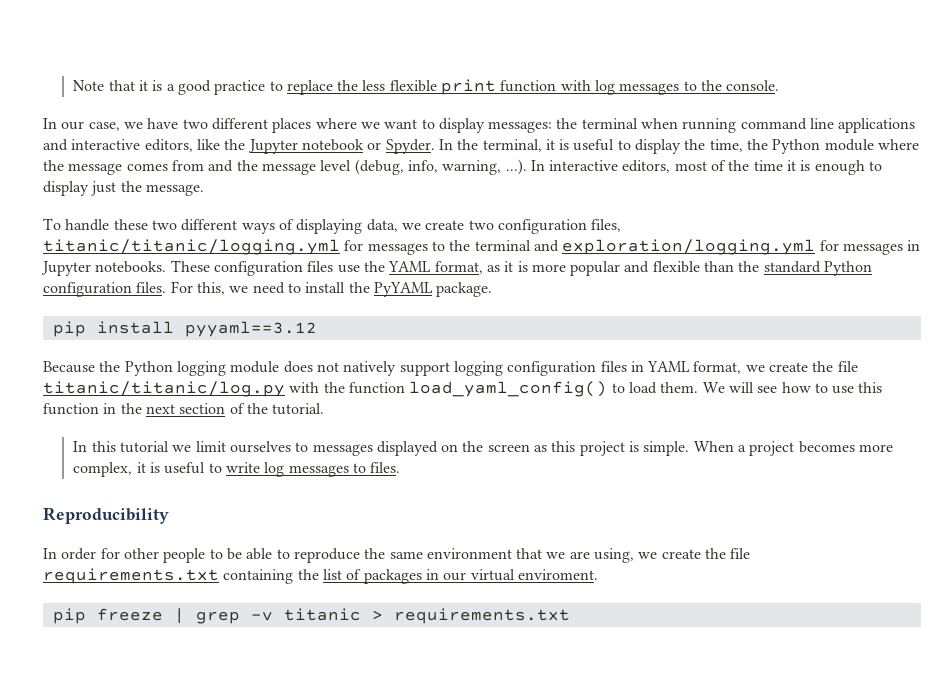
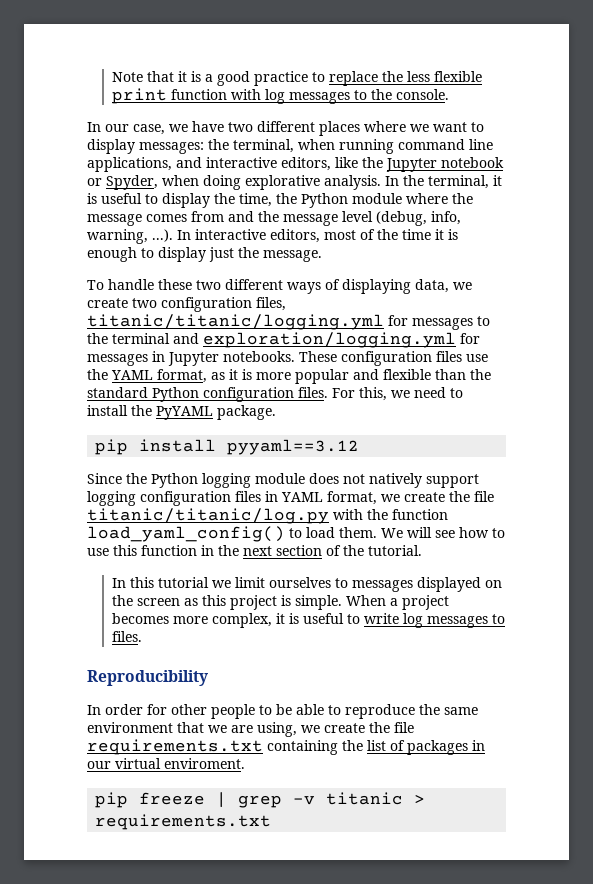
[581,118,638,129] terminal -> [233,139,294,153] terminal,
[838,118,916,133] applications -> [87,157,172,172] applications,
[385,139,435,154] Spyder. -> [106,175,381,190] Spyder, when doing explorative analysis.
[43,361,95,373] Because -> [87,473,122,484] Since

